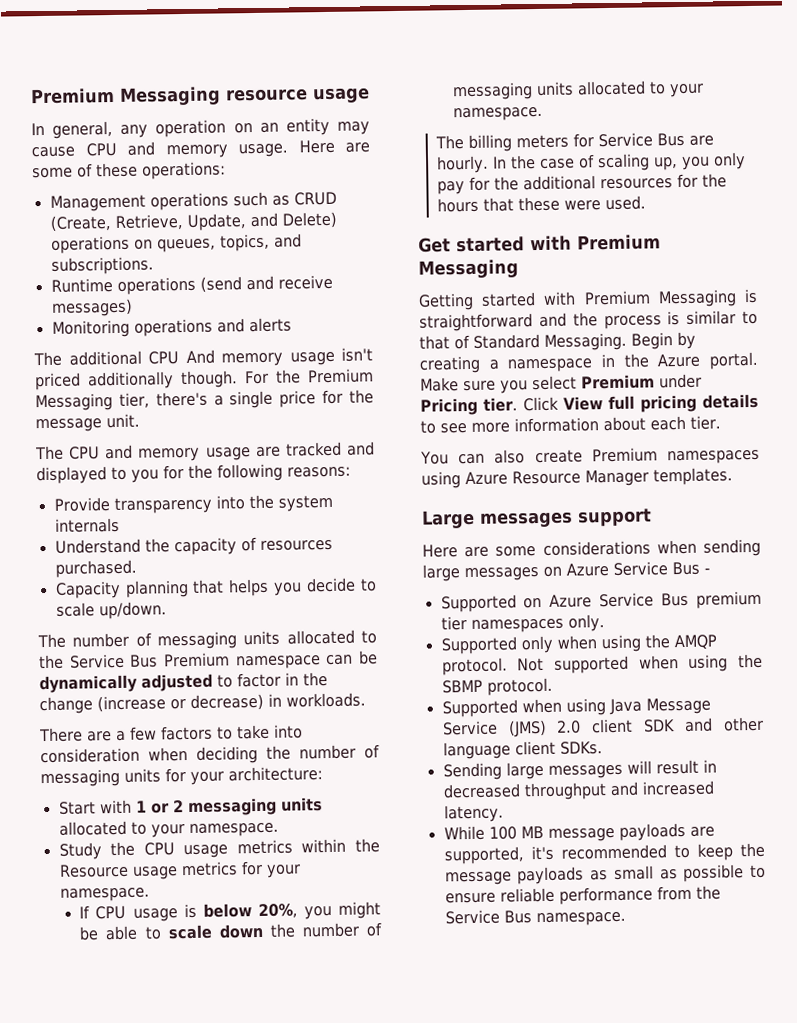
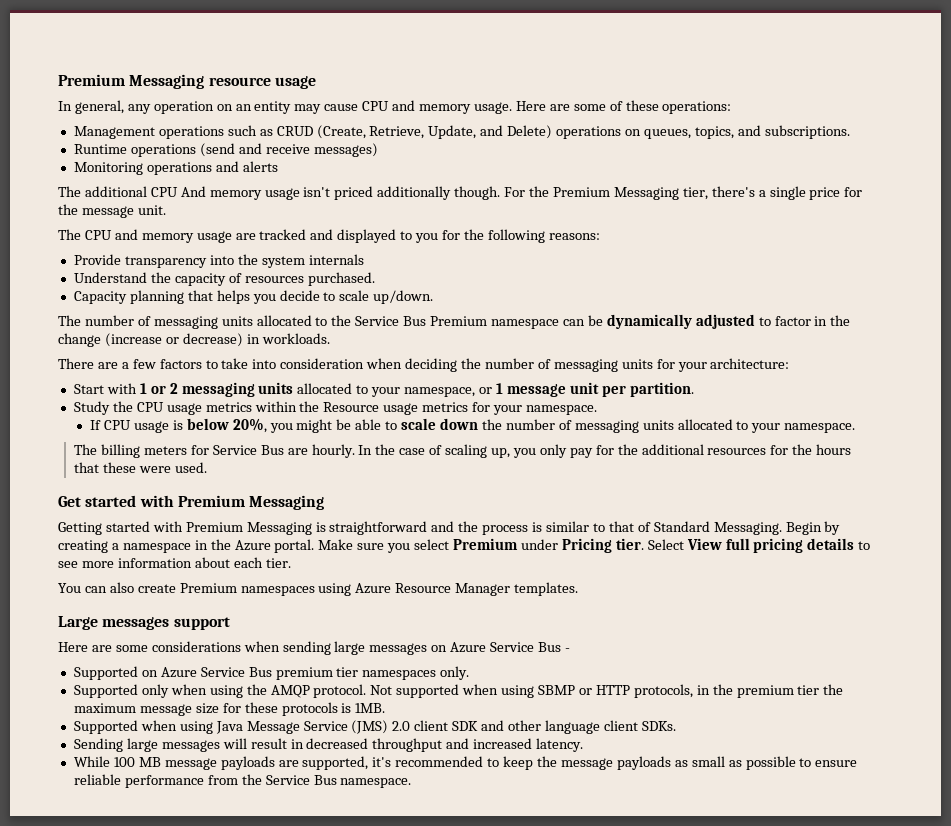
[188,822,279,838] namespace. -> [404,382,694,397] namespace, or 1 message unit per partition.
[523,396,559,412] Click -> [647,539,684,550] Select
[738,653,763,669] [441,677,553,696] the SBMP protocol. -> [538,684,844,698] [73,702,386,716] SBMP or HTTP protocols, in the premium tier the maximum message size for these protocols is 1MB.

